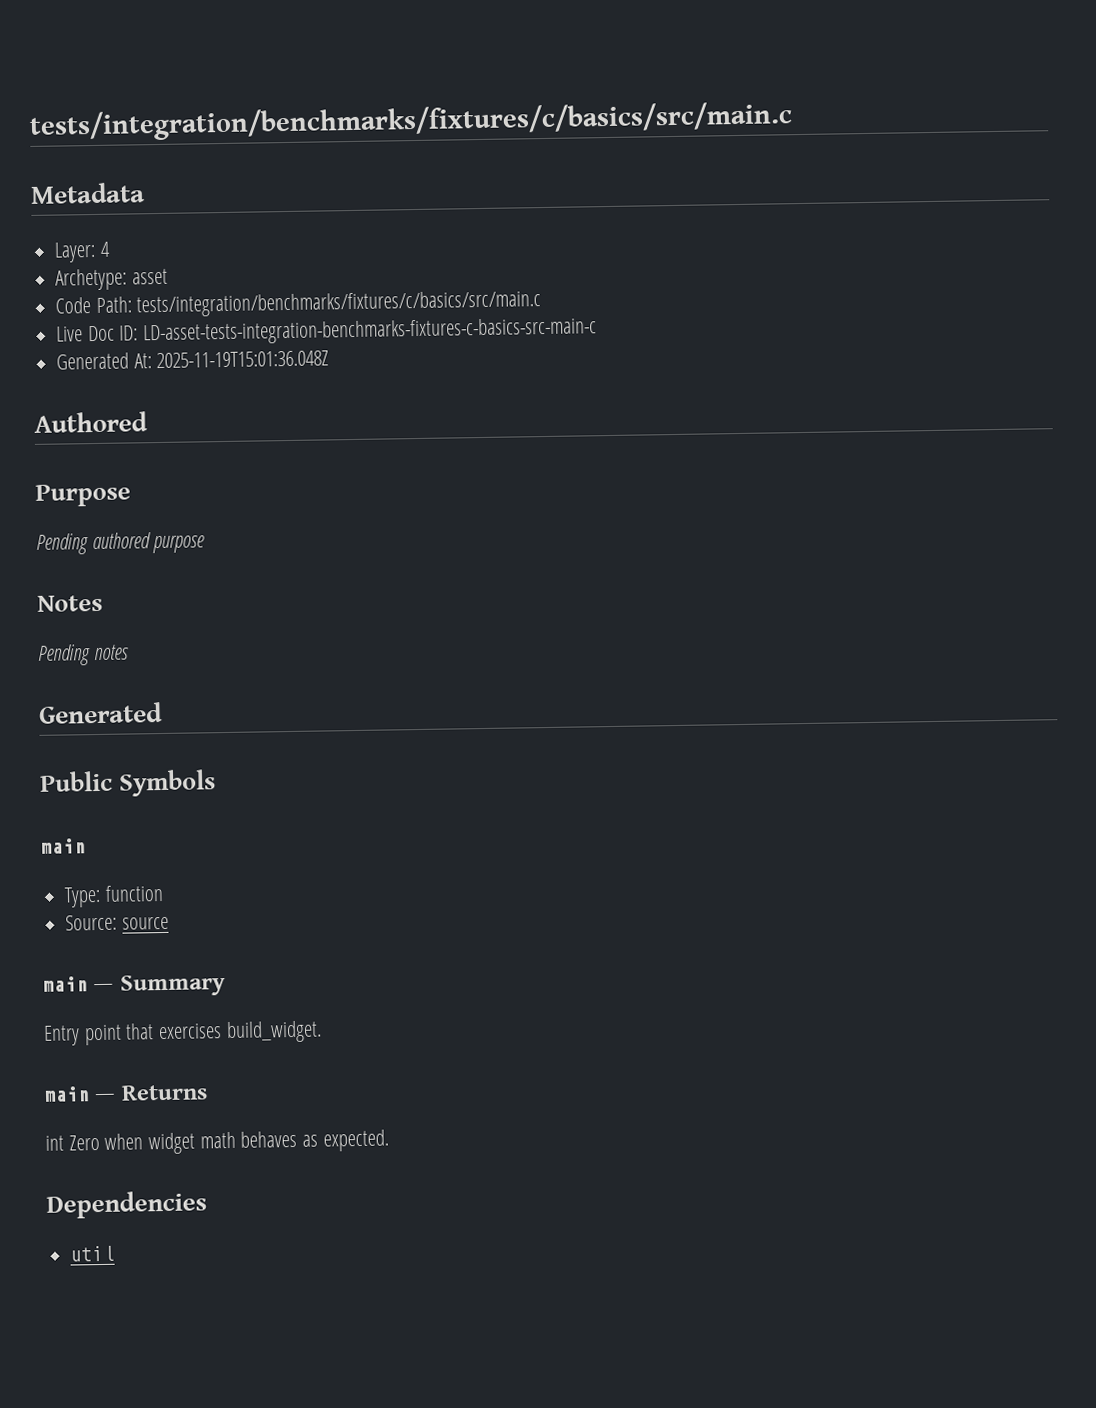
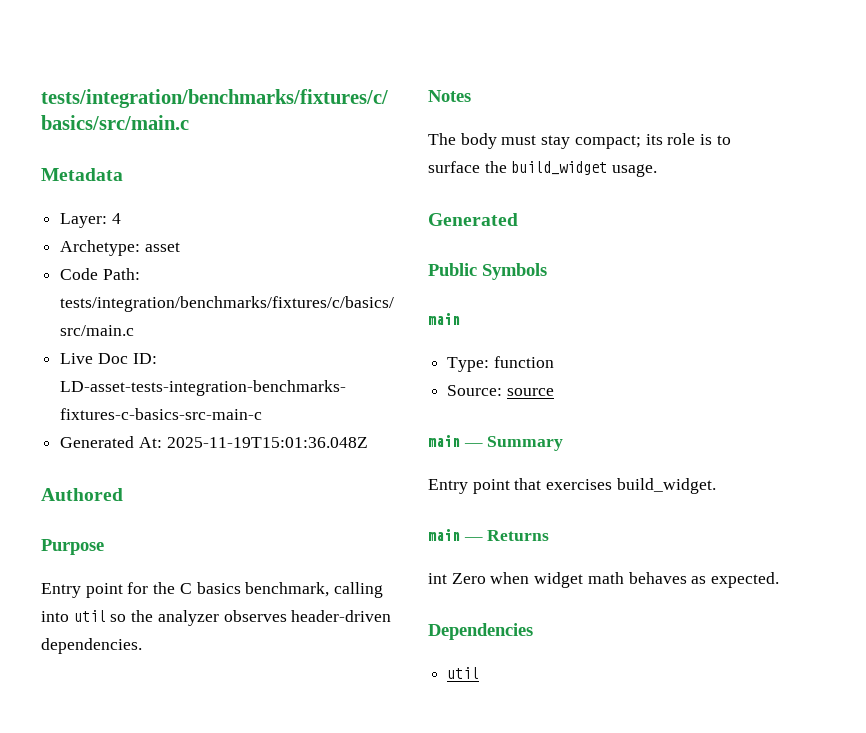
[36,532,206,555] [37,594,103,612] [38,644,129,666] Pending authored purpose // Notes // Pending notes -> [41,582,384,598] [41,610,392,626] [41,638,142,654] [428,90,471,102] [428,133,731,149] [428,161,658,177] Entry point for the C basics benchmark, calling into util so the analyzer observes header-driven dependencies. // Notes // The body must stay compact; its role is to surface the build_widget usage.

